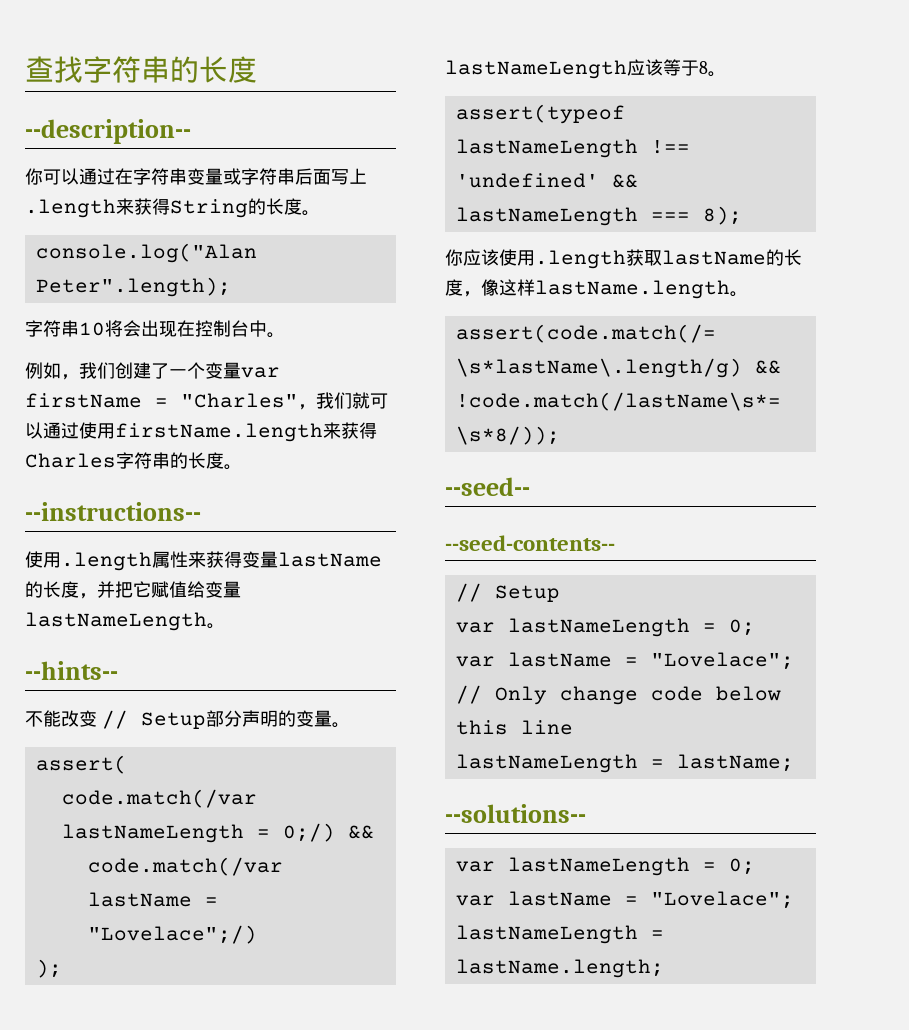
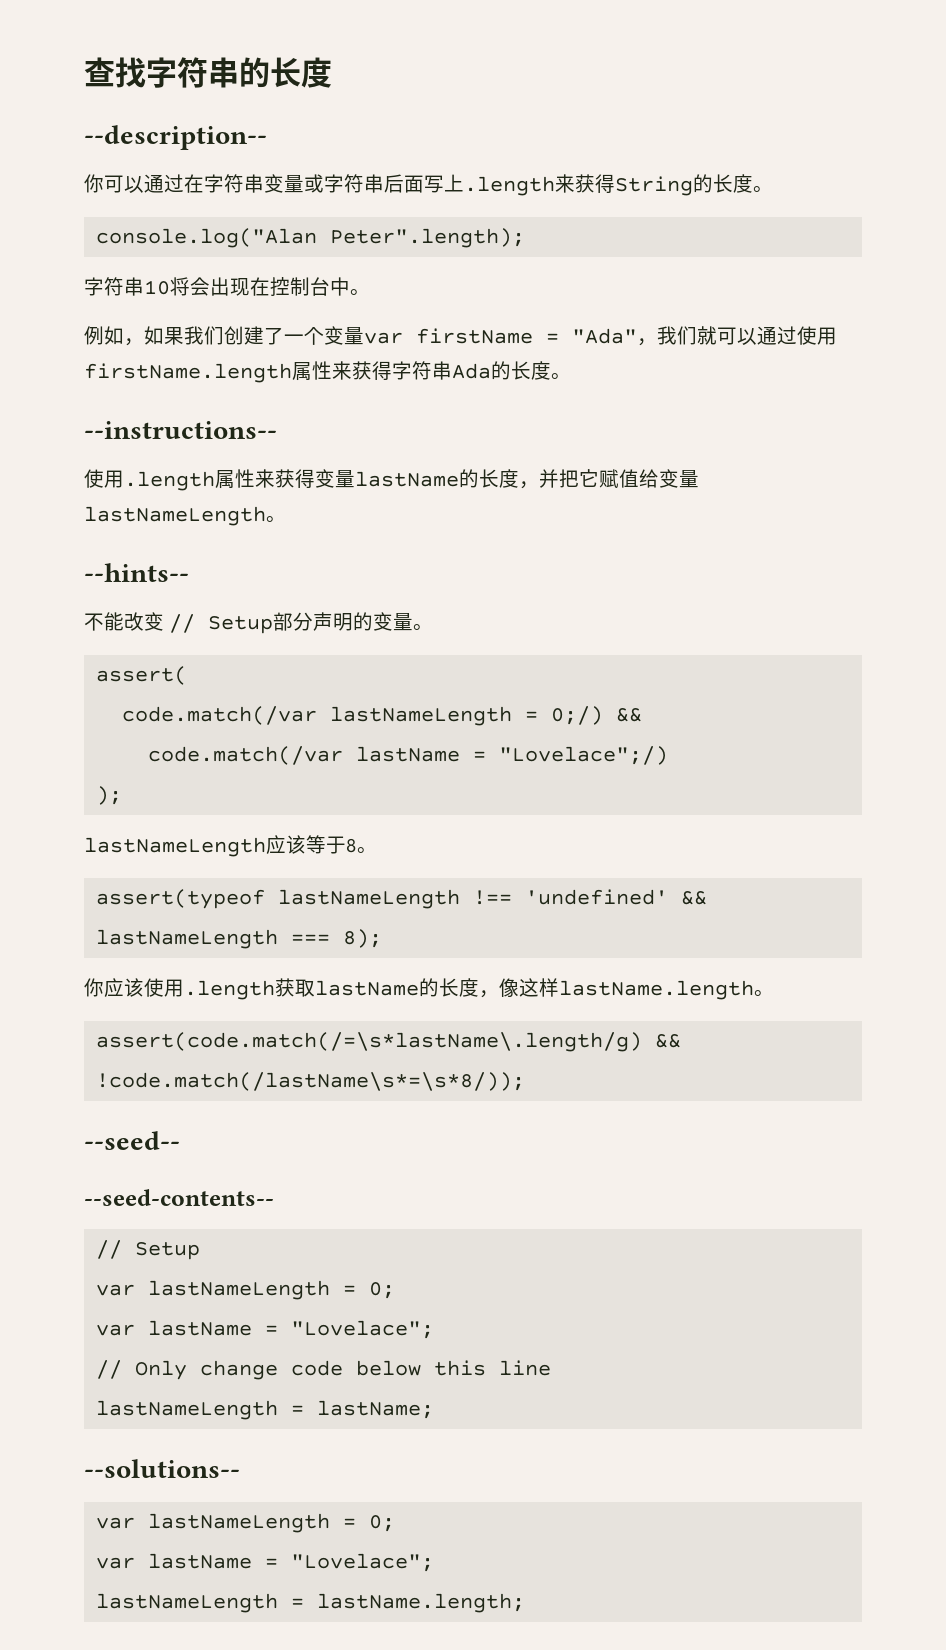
(79, 377) none -> [144,326,184,345] 如果
[181,393,298,408] "Charles" -> [572,328,637,344] "Ada"
[323,422,377,439] [25,452,170,469] 来获得Charles字符串 -> [292,361,491,381] 属性来获得字符串Ada

